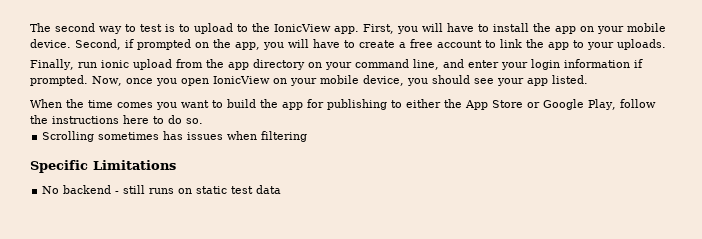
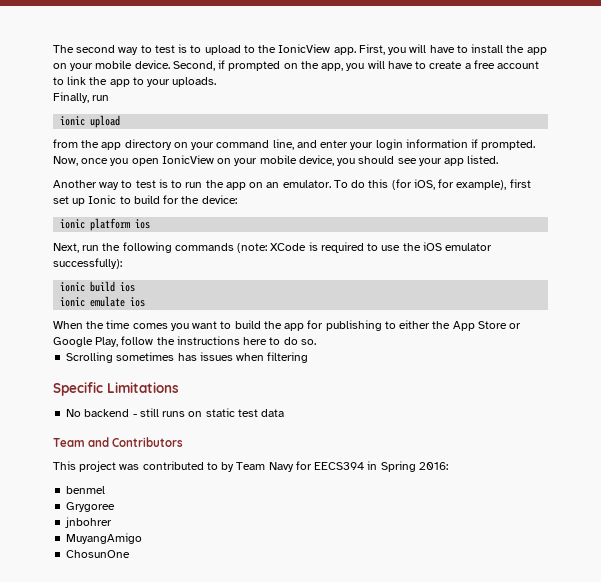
(97, 65) none -> (110, 98) //
(172, 64) none -> (121, 121) //
(588, 79) none -> [53,179,531,190] [53,195,237,206] [60,218,151,231] [53,242,493,253] [53,258,122,269] [60,281,136,292] [60,296,146,307] // Another way to test is to run the app on an emulator. To do this (for iOS, for example), first set up Ionic to build for the device: // ionic platform ios // Next, run the following commands (note: XCode is required to use the iOS emulator successfully): // ionic build ios // ionic emulate ios
(282, 189) none -> [53,437,184,447] [53,461,448,472] [66,486,106,494] [66,502,116,512] [65,517,113,528] [66,533,143,544] [66,550,131,558] // Team and Contributors // This project was contributed to by Team Navy for EECS394 in Spring 2016: // benmel // Grygoree // jnbohrer // MuyangAmigo // ChosunOne

